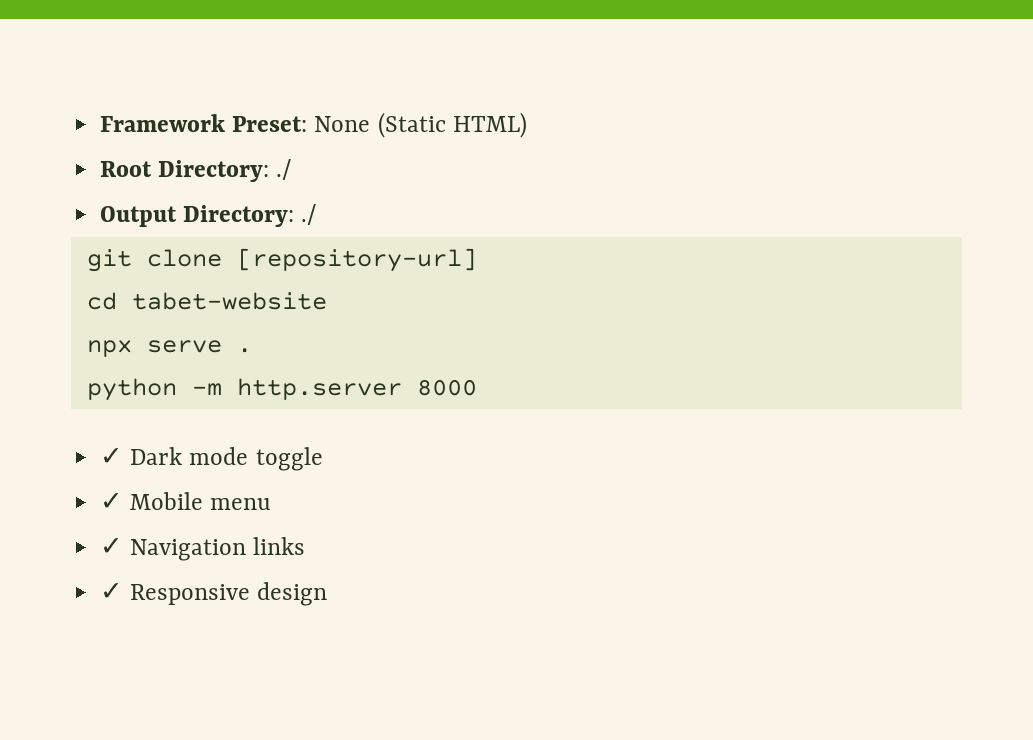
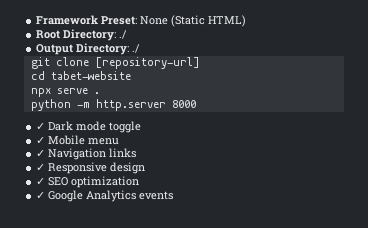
(328, 594) none -> [36,176,140,188] [36,190,174,202] // ✓ SEO optimization // ✓ Google Analytics events

